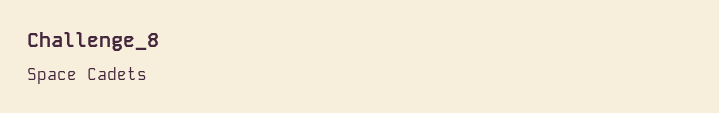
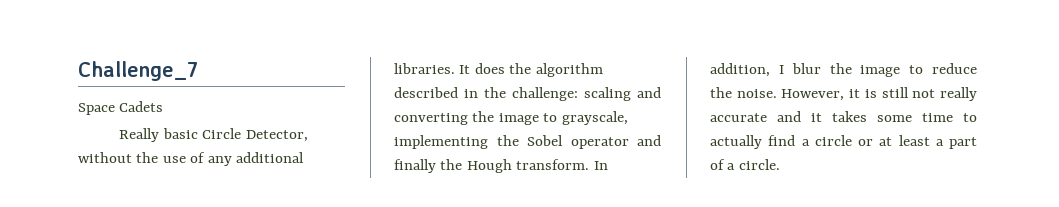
[27,32,159,51] Challenge_8 -> [78,61,198,81] Challenge_7
(147, 73) none -> [119,128,308,142] [78,152,305,166] [394,63,603,77] [394,87,661,101] [394,111,628,125] [394,135,661,149] [394,159,608,173] [710,63,977,77] [710,87,977,101] [710,111,977,122] [710,135,977,149] [710,159,780,170] // Really basic Circle Detector, without the use of any additional libraries. It does the algorithm described in the challenge: scaling and converting the image to grayscale, implementing the Sobel operator and finally the Hough transform. In addition, I blur the image to reduce the noise. However, it is still not really accurate and it takes some time to actually find a circle or at least a part of a circle.

